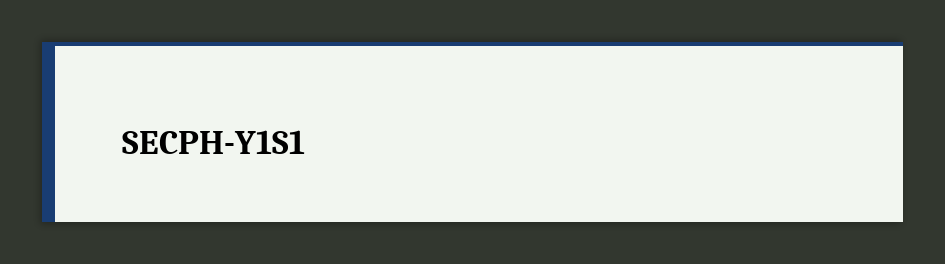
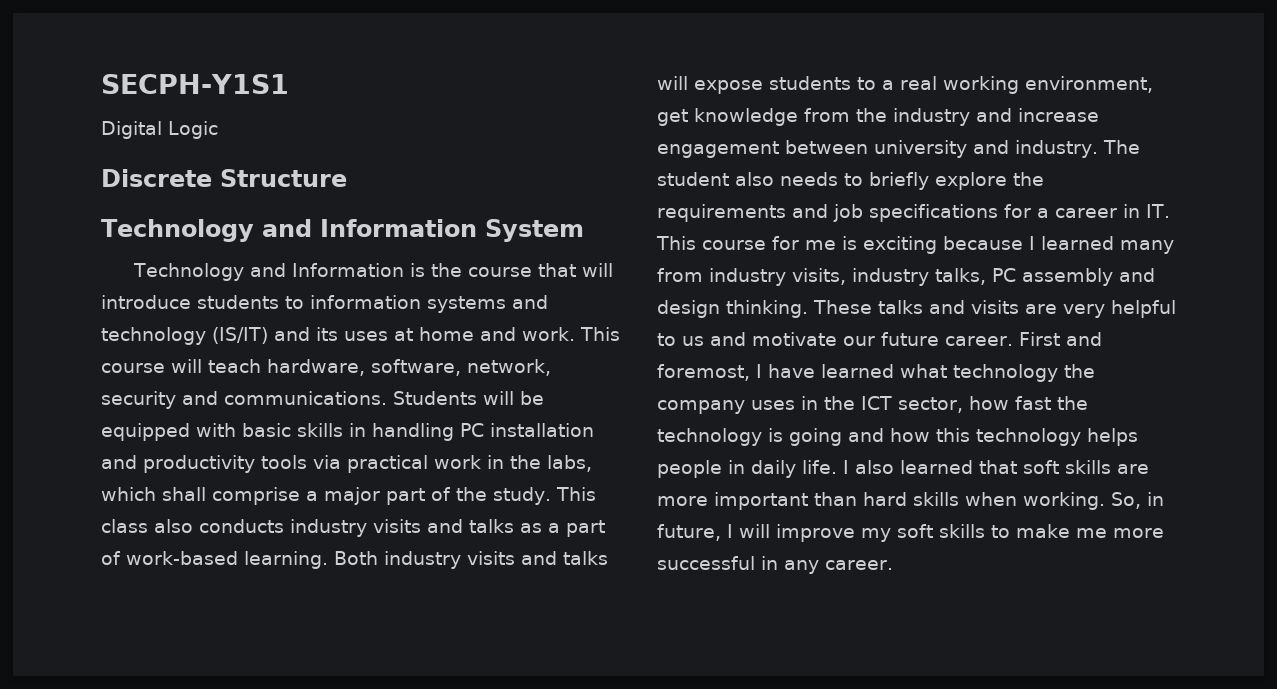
(305, 142) none -> [101,121,218,139] [101,169,347,187] [101,219,584,242] [133,263,613,281] [101,295,548,313] [101,327,620,345] [101,359,551,376] [101,391,544,409] [101,423,594,441] [101,455,592,473] [101,487,596,505] [101,519,605,537] [101,551,608,569] [657,76,1153,94] [657,108,1099,126] [657,140,1140,158] [657,172,1044,190] [657,204,1170,222] [656,236,1174,254] [657,268,1155,286] [657,300,1176,318] [657,332,1102,346] [657,364,1095,382] [657,396,1088,414] [657,428,1138,446] [657,460,1149,478] [657,492,1164,510] [657,524,1164,542] [657,556,893,574] // Digital Logic // Discrete Structure // Technology and Information System // Technology and Information is the course that will introduce students to information systems and technology (IS/IT) and its uses at home and work. This course will teach hardware, software, network, security and communications. Students will be equipped with basic skills in handling PC installation and productivity tools via practical work in the labs, which shall comprise a major part of the study. This class also conducts industry visits and talks as a part of work-based learning. Both industry visits and talks will expose students to a real working environment, get knowledge from the industry and increase engagement between university and industry. The student also needs to briefly explore the requirements and job specifications for a career in IT. This course for me is exciting because I learned many from industry visits, industry talks, PC assembly and design thinking. These talks and visits are very helpful to us and motivate our future career. First and foremost, I have learned what technology the company uses in the ICT sector, how fast the technology is going and how this technology helps people in daily life. I also learned that soft skills are more important than hard skills when working. So, in future, I will improve my soft skills to make me more successful in any career.

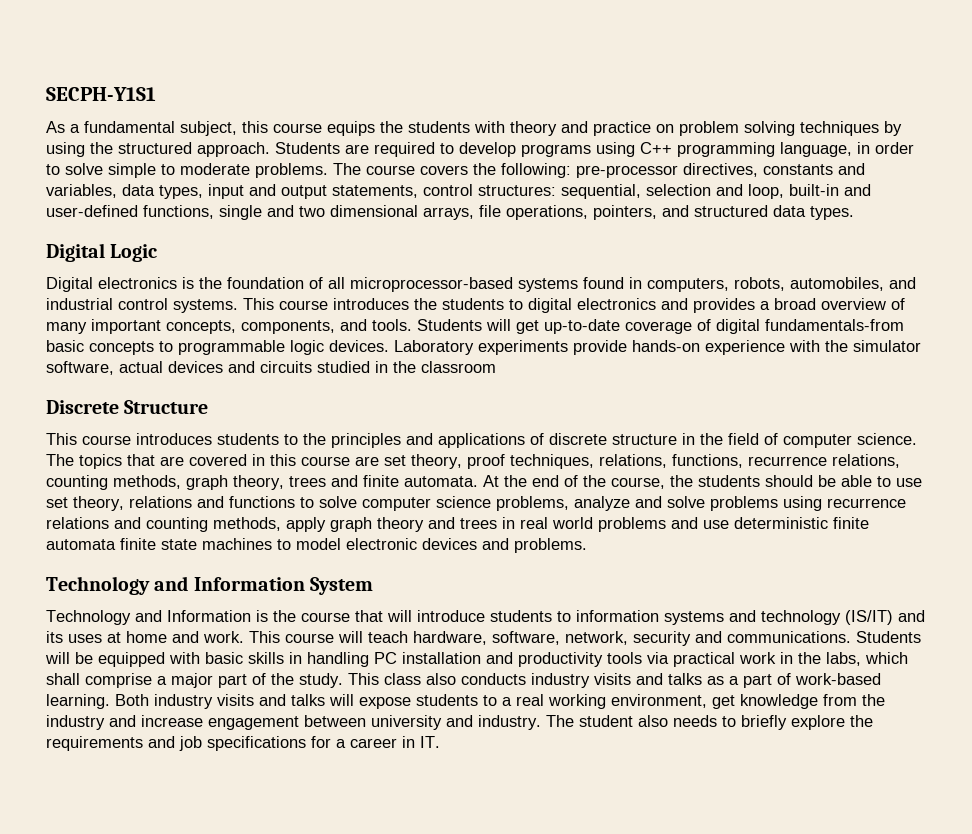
[101,121,218,139] [101,169,347,187] Digital Logic // Discrete Structure -> [46,121,902,136] [46,142,914,157] [46,163,865,178] [46,184,871,199] [46,205,854,220] [46,243,158,262] [46,277,916,292] [46,298,905,313] [46,319,904,334] [46,340,921,355] [46,361,496,375] [46,400,209,414] [46,433,917,448] [46,454,900,469] [46,475,922,490] [46,496,906,511] [46,517,869,532] [46,538,587,553] As a fundamental subject, this course equips the students with theory and practice on problem solving techniques by using the structured approach. Students are required to develop programs using C++ programming language, in order to solve simple to moderate problems. The course covers the following: pre-processor directives, constants and variables, data types, input and output statements, control structures: sequential, selection and loop, built-in and user-defined functions, single and two dimensional arrays, file operations, pointers, and structured data types. // Digital Logic // Digital electronics is the foundation of all microprocessor-based systems found in computers, robots, automobiles, and industrial control systems. This course introduces the students to digital electronics and provides a broad overview of many important concepts, components, and tools. Students will get up-to-date coverage of digital fundamentals-from basic concepts to programmable logic devices. Laboratory experiments provide hands-on experience with the simulator software, actual devices and circuits studied in the classroom // Discrete Structure // This course introduces students to the principles and applications of discrete structure in the field of computer science. The topics that are covered in this course are set theory, proof techniques, relations, functions, recurrence relations, counting methods, graph theory, trees and finite automata. At the end of the course, the students should be able to use set theory, relations and functions to solve computer science problems, analyze and solve problems using recurrence relations and counting methods, apply graph theory and trees in real world problems and use deterministic finite automata finite state machines to model electronic devices and problems.
[656,236,1174,254] [657,268,1155,286] [657,300,1176,318] [657,332,1102,346] [657,364,1095,382] [657,396,1088,414] [657,428,1138,446] [657,460,1149,478] [657,492,1164,510] [657,524,1164,542] [657,556,893,574] This course for me is exciting because I learned many from industry visits, industry talks, PC assembly and design thinking. These talks and visits are very helpful to us and motivate our future career. First and foremost, I have learned what technology the company uses in the ICT sector, how fast the technology is going and how this technology helps people in daily life. I also learned that soft skills are more important than hard skills when working. So, in future, I will improve my soft skills to make me more successful in any career. -> (440, 742) none

